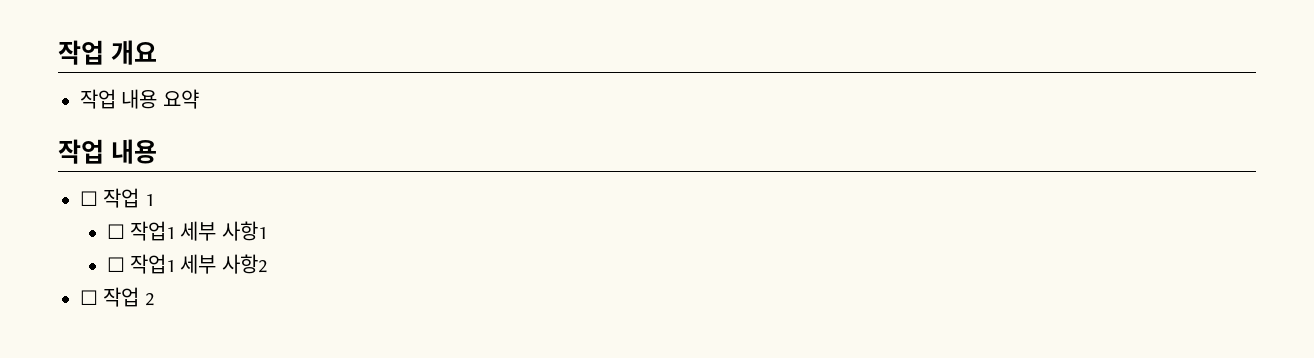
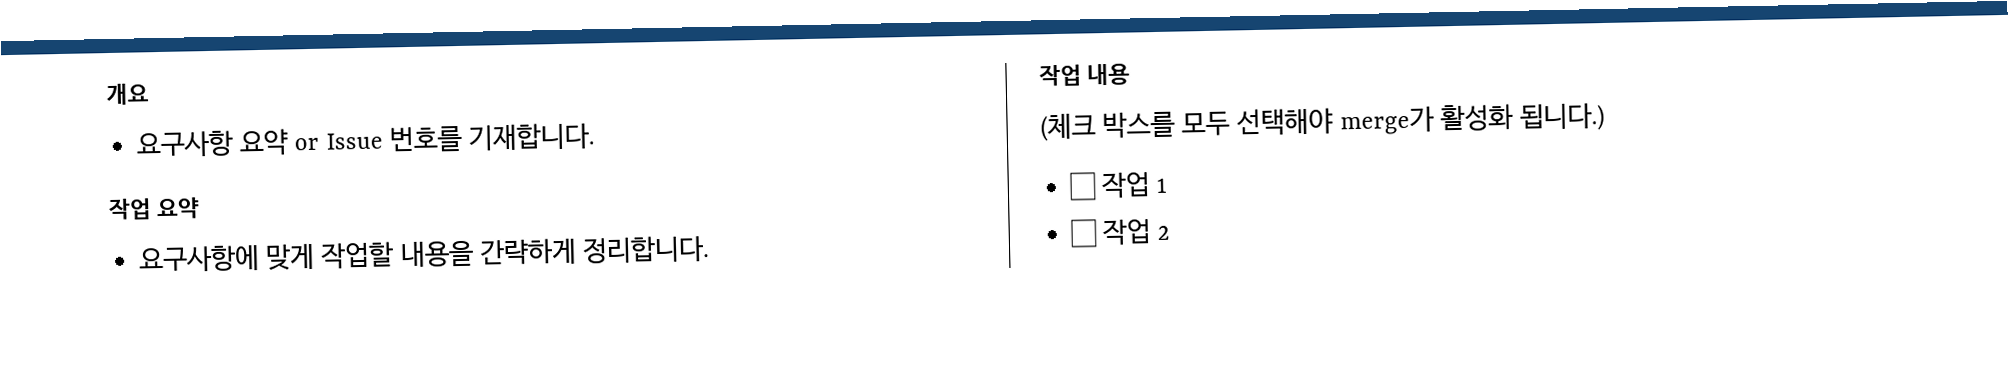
[58,40,157,65] [80,89,199,109] [58,139,157,164] [80,188,154,208] [106,221,267,241] [106,254,267,274] 작업 개요 // 작업 내용 요약 // 작업 내용 // ☐ 작업 1 // ☐ 작업1 세부 사항1 // ☐ 작업1 세부 사항2 -> [106,83,149,106] [136,122,595,158] [108,197,201,221] [138,235,710,273] [1039,63,1131,87] [1040,103,1605,142] [1069,171,1168,201] 개요 // 요구사항 요약 or Issue 번호를 기재합니다. // 작업 요약 // 요구사항에 맞게 작업할 내용을 간략하게 정리합니다. // 작업 내용 // (체크 박스를 모두 선택해야 merge가 활성화 됩니다.) // ☐ 작업 1

